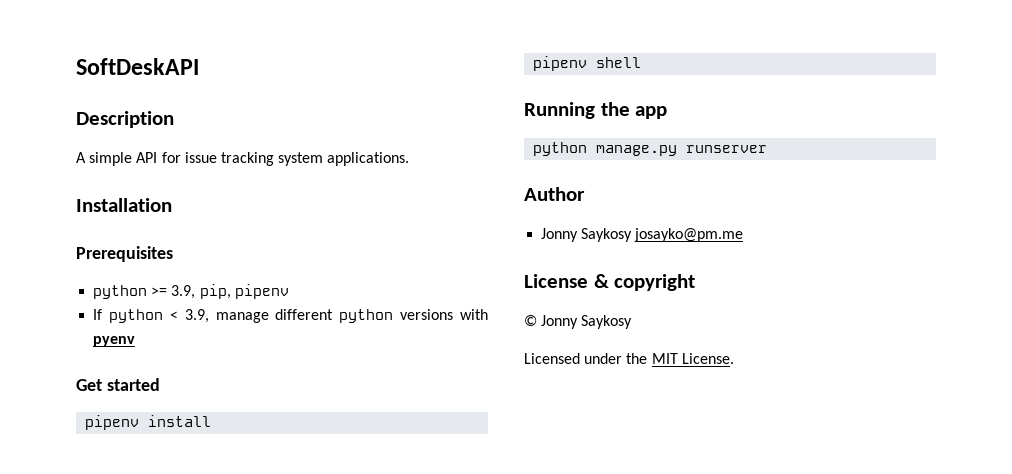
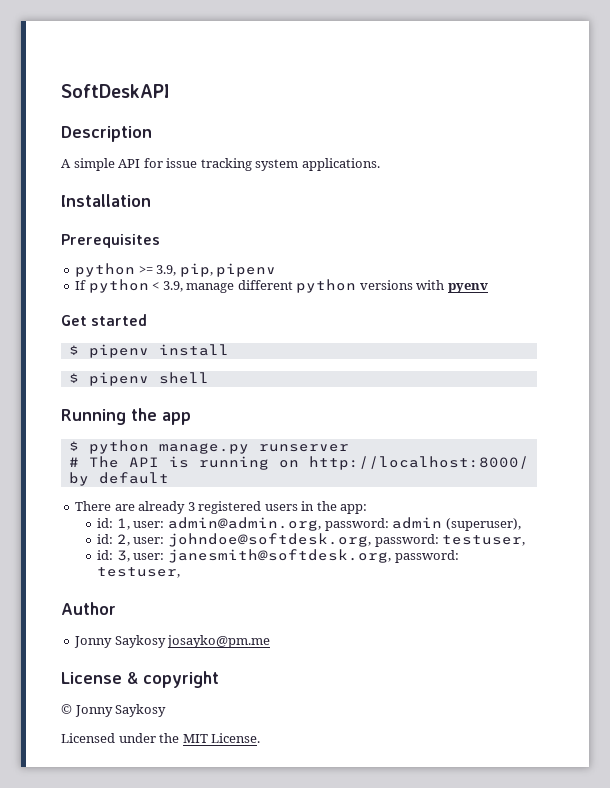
(160, 384) none -> [68,345,79,355] $
(212, 421) none -> [68,373,79,383] $
(668, 112) none -> [68,441,79,451] $
(768, 149) none -> [68,456,529,470] [68,472,169,486] [75,501,368,514] [97,517,521,531] [97,533,526,547] [97,549,459,563] [97,567,181,578] // # The API is running on http://localhost:8000/ by default // There are already 3 registered users in the app: // id: 1, user: admin@admin.org, password: admin (superuser), // id: 2, user: johndoe@softdesk.org, password: testuser, // id: 3, user: janesmith@softdesk.org, password: testuser,

